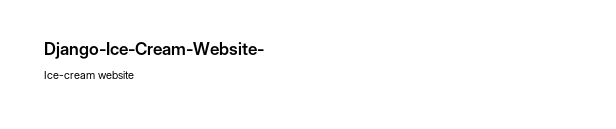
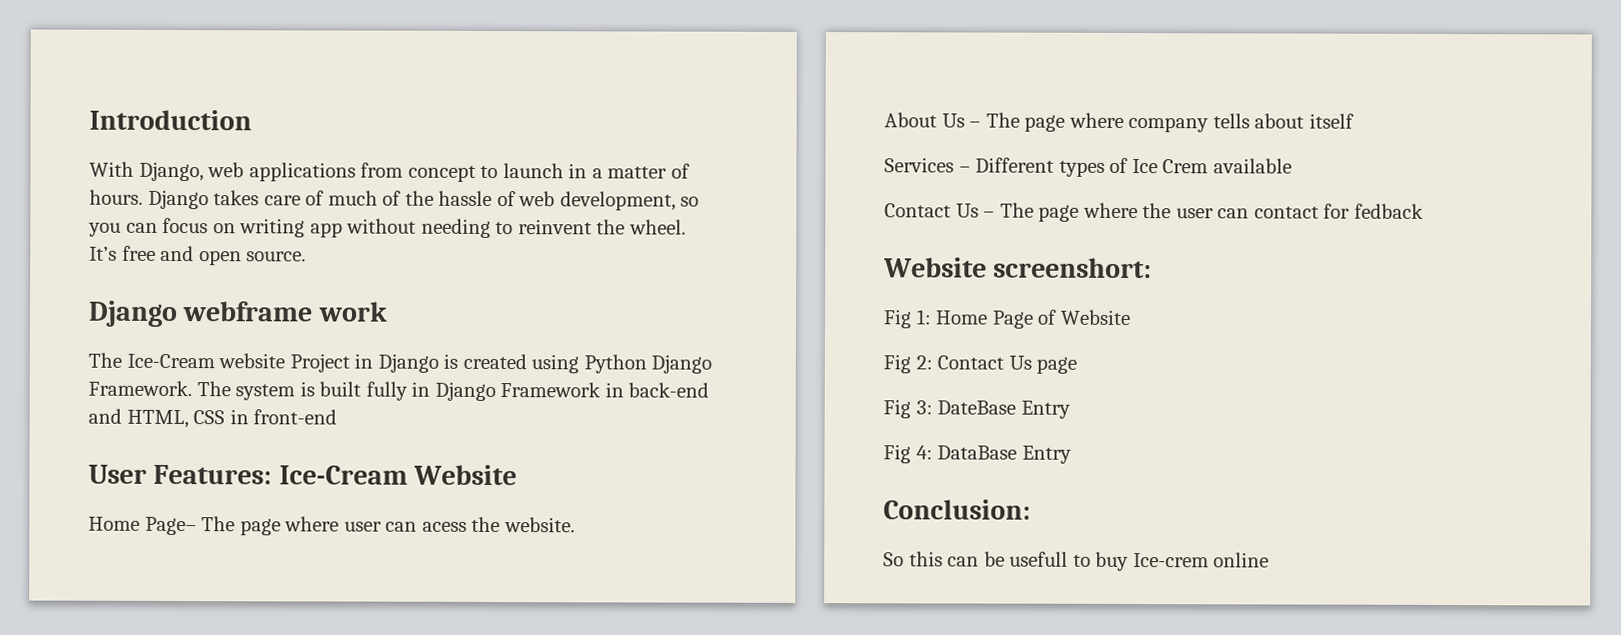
[44,42,264,59] [44,71,134,79] Django-Ice-Cream-Website- // Ice-cream website -> [89,109,252,131] [89,161,690,182] [89,189,700,211] [88,217,686,238] [89,245,307,266] [88,300,388,328] [88,352,713,374] [88,380,710,402] [88,408,338,429] [88,464,518,486] [88,516,575,536] [884,112,1354,133] [884,157,1292,177] [884,202,1424,222] [883,257,1153,279] [883,309,1131,329] [883,354,1078,374] [883,399,1071,419] [883,444,1072,464] [883,499,1031,520] [883,551,1270,572] Introduction // With Django, web applications from concept to launch in a matter of hours. Django takes care of much of the hassle of web development, so you can focus on writing app without needing to reinvent the wheel. It’s free and open source. // Django webframe work // The Ice-Cream website Project in Django is created using Python Django Framework. The system is built fully in Django Framework in back-end and HTML, CSS in front-end // User Features: Ice-Cream Website // Home Page– The page where user can acess the website. // About Us – The page where company tells about itself // Services – Different types of Ice Crem available // Contact Us – The page where the user can contact for fedback // Website screenshort: // Fig 1: Home Page of Website // Fig 2: Contact Us page // Fig 3: DateBase Entry // Fig 4: DataBase Entry // Conclusion: // So this can be usefull to buy Ice-crem online

